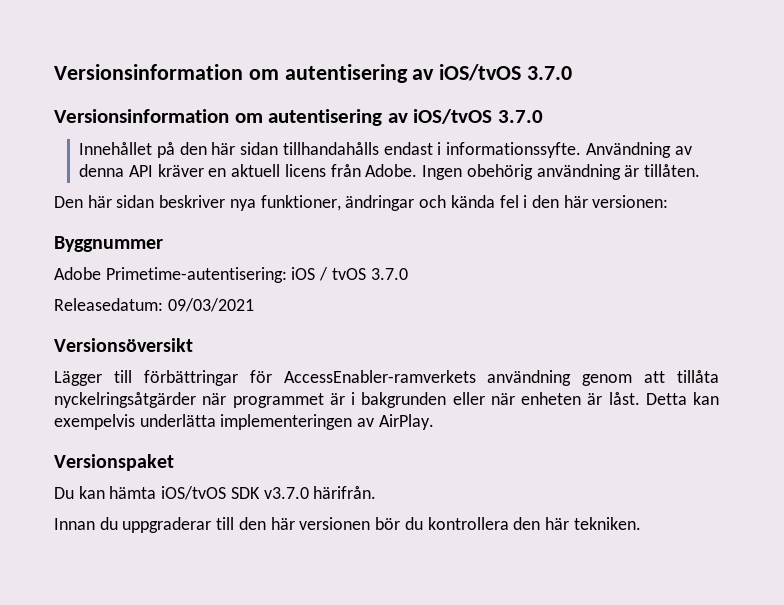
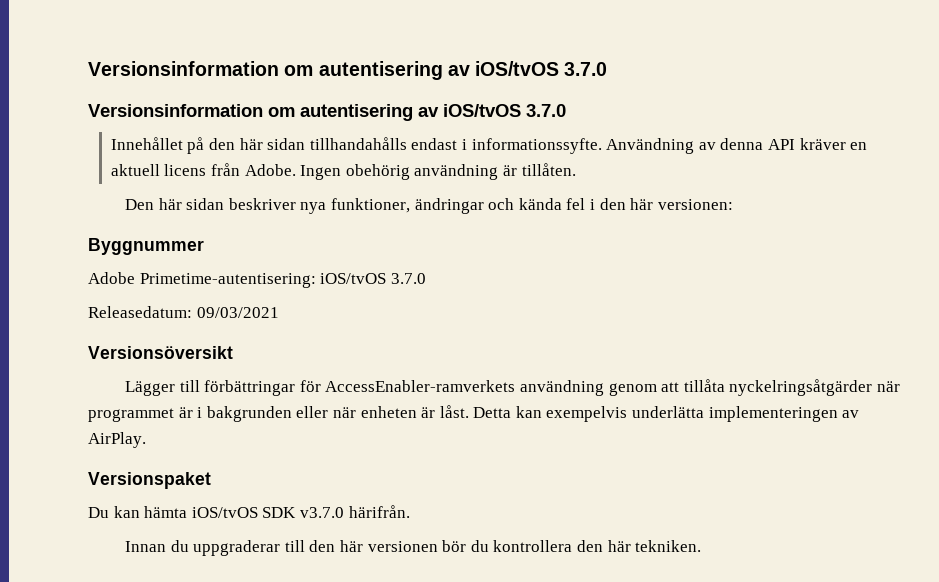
[291,267,366,281] iOS / tvOS -> [320,273,387,284] iOS/tvOS

